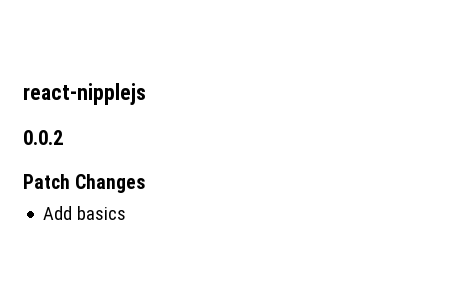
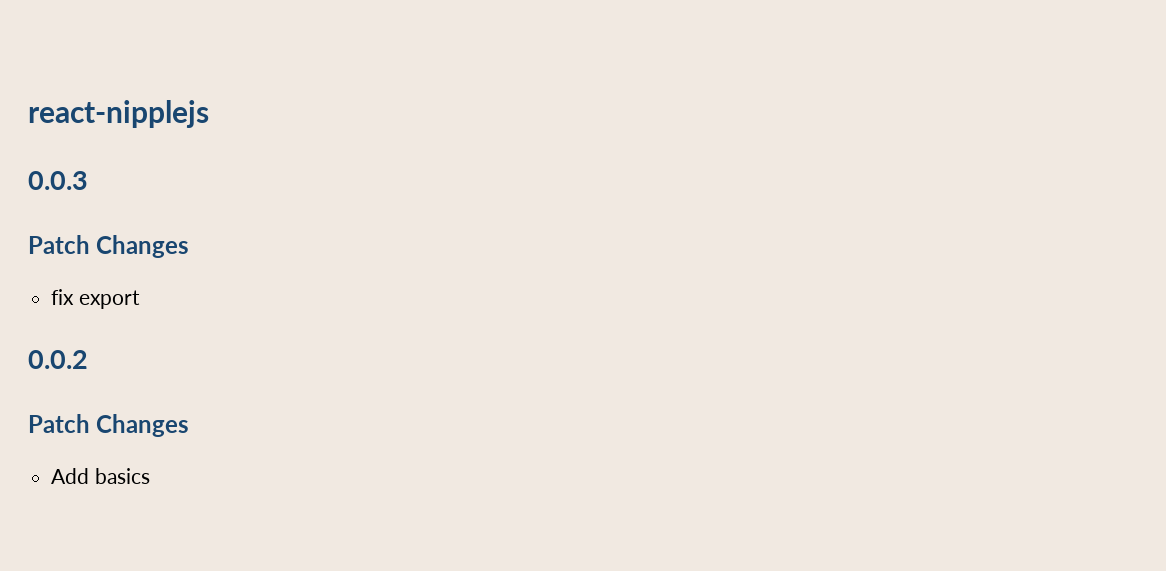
(146, 94) none -> [28,171,88,190] [28,235,190,258] [51,289,140,309] // 0.0.3 // Patch Changes // fix export

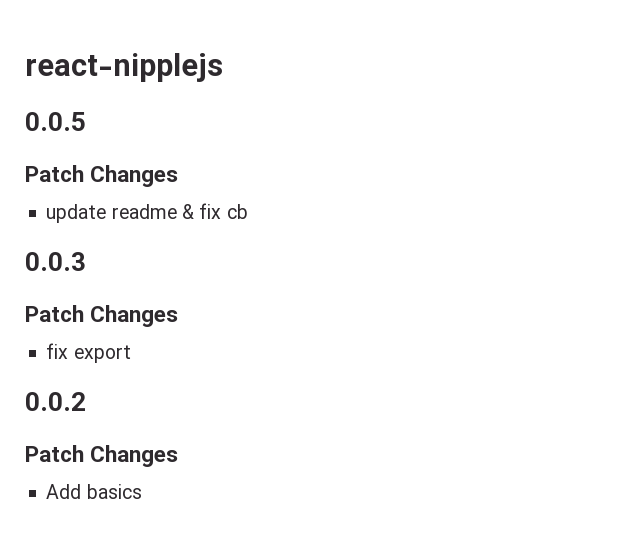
(209, 114) none -> [25,112,86,131] [25,165,179,187] [46,203,248,223] // 0.0.5 // Patch Changes // update readme & fix cb

